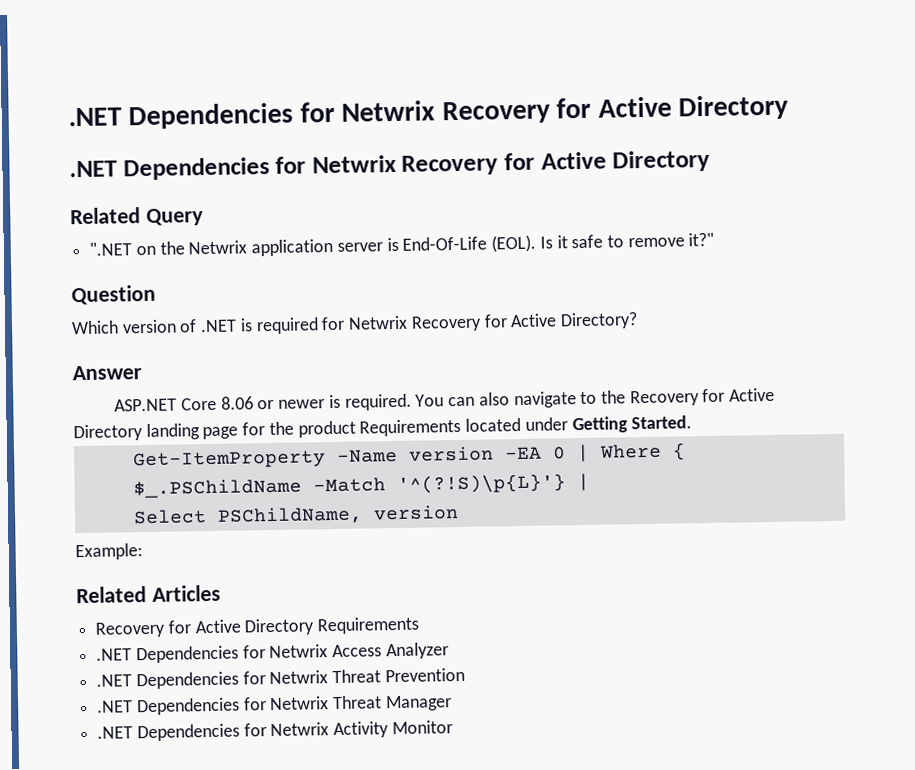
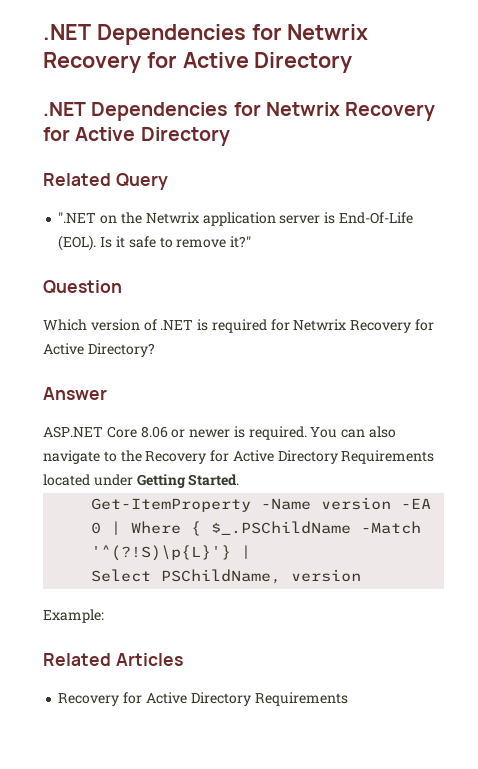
[145,420,356,441] landing page for the product -> (338, 457) none
[96,642,449,664] [96,667,465,690] [97,695,452,716] [97,720,453,742] // .NET Dependencies for Netwrix Access Analyzer // .NET Dependencies for Netwrix Threat Prevention // .NET Dependencies for Netwrix Threat Manager // .NET Dependencies for Netwrix Activity Monitor -> (348, 699) none

